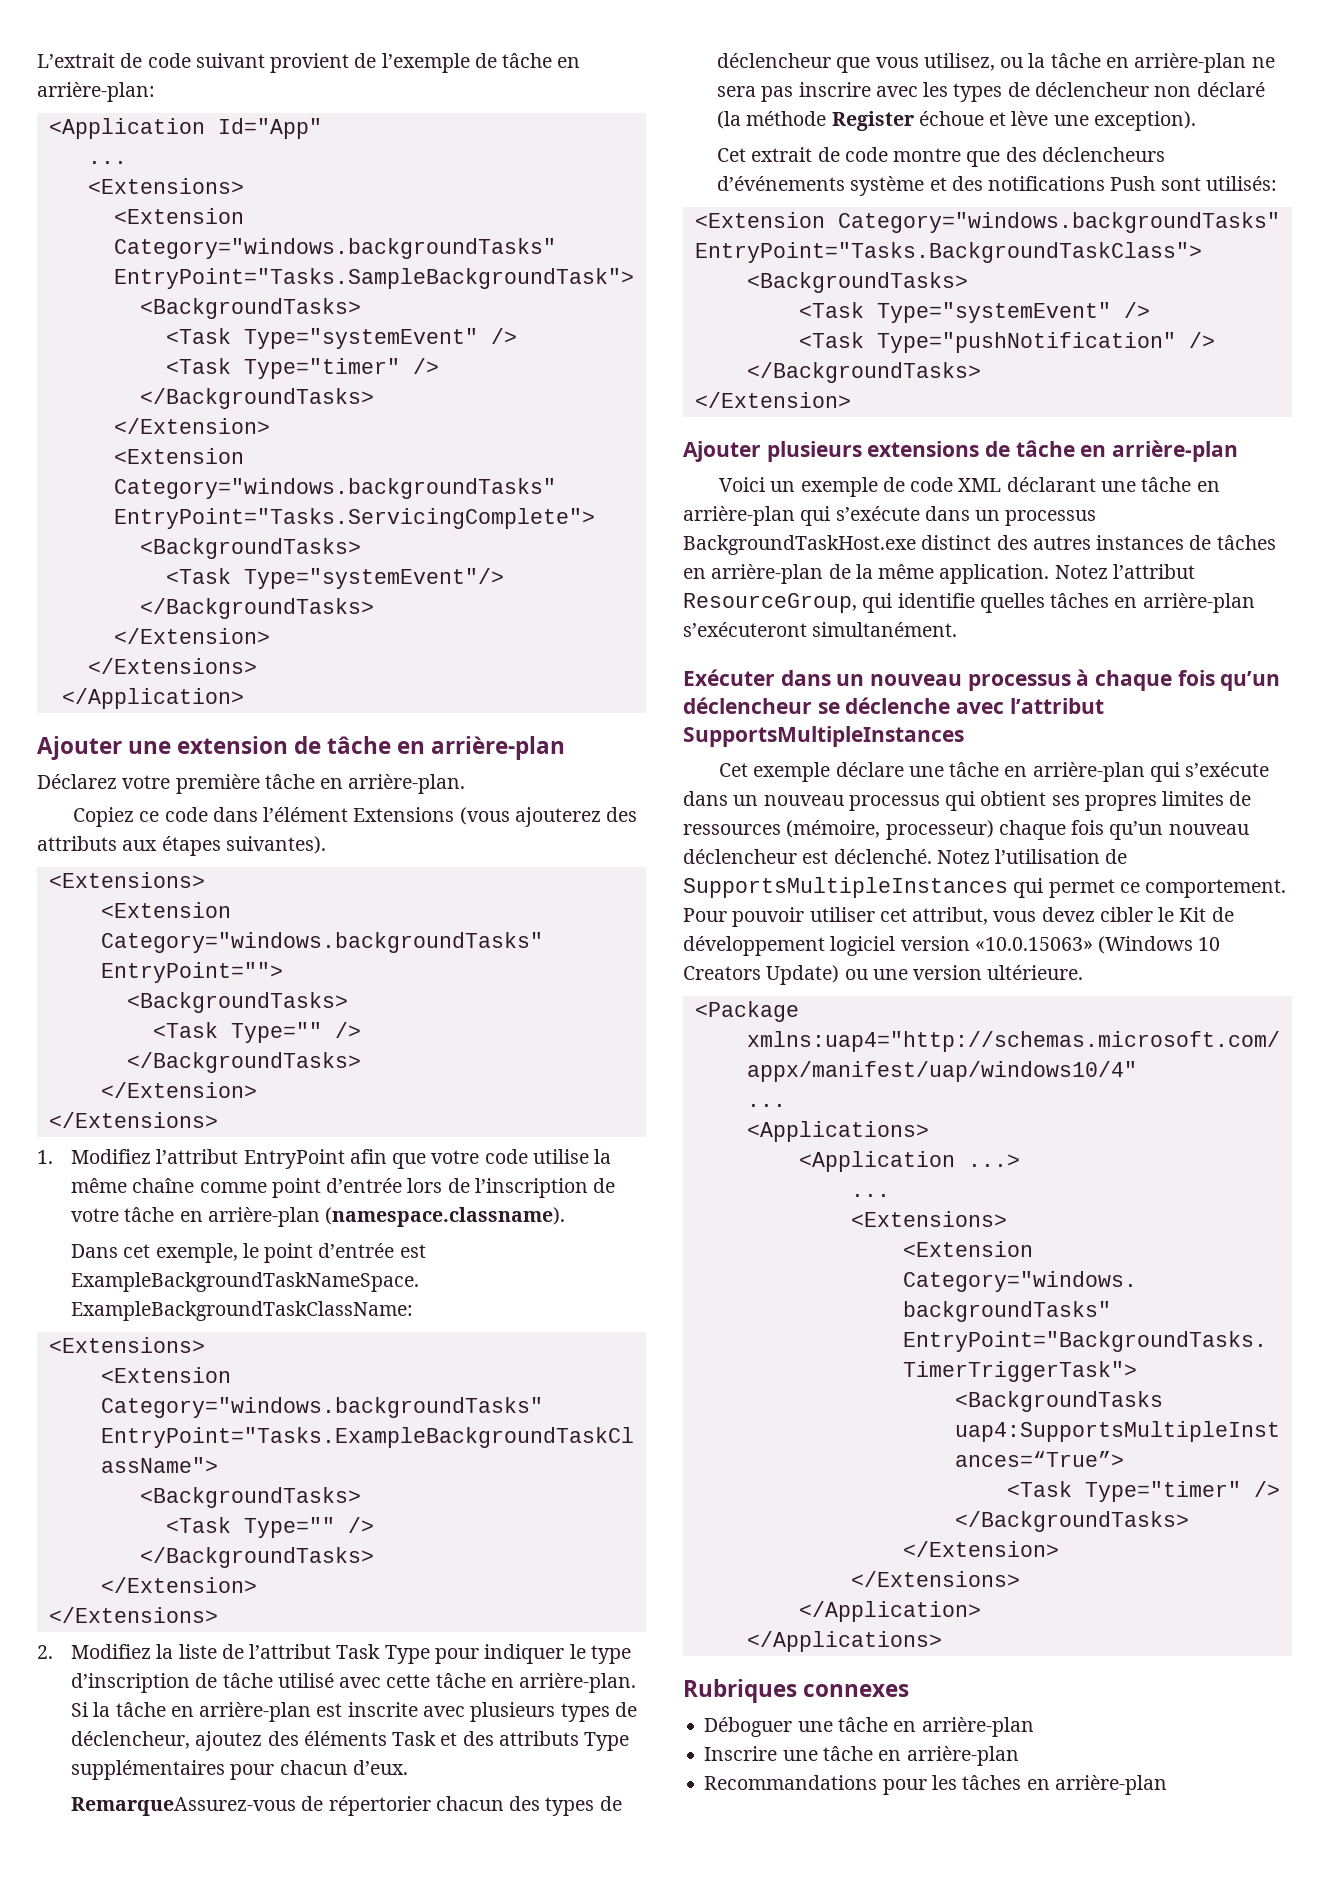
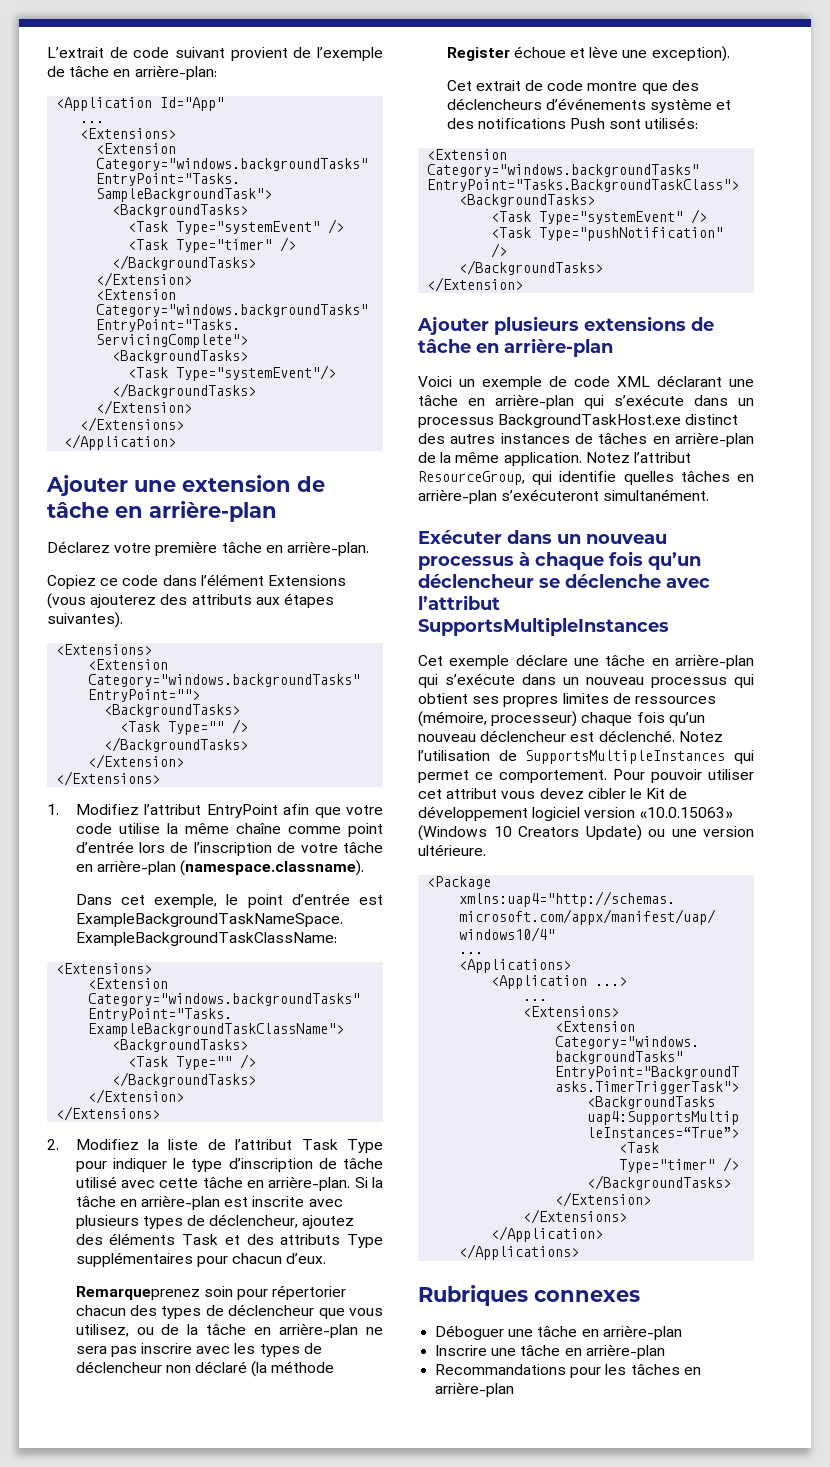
[71,1796,324,1816] RemarqueAssurez-vous de -> [75,1286,269,1300] Remarqueprenez soin pour
(1024, 62) none -> [161,1324,180,1335] de
[912,907,989,925] attribut, -> [446,788,498,799] attribut

